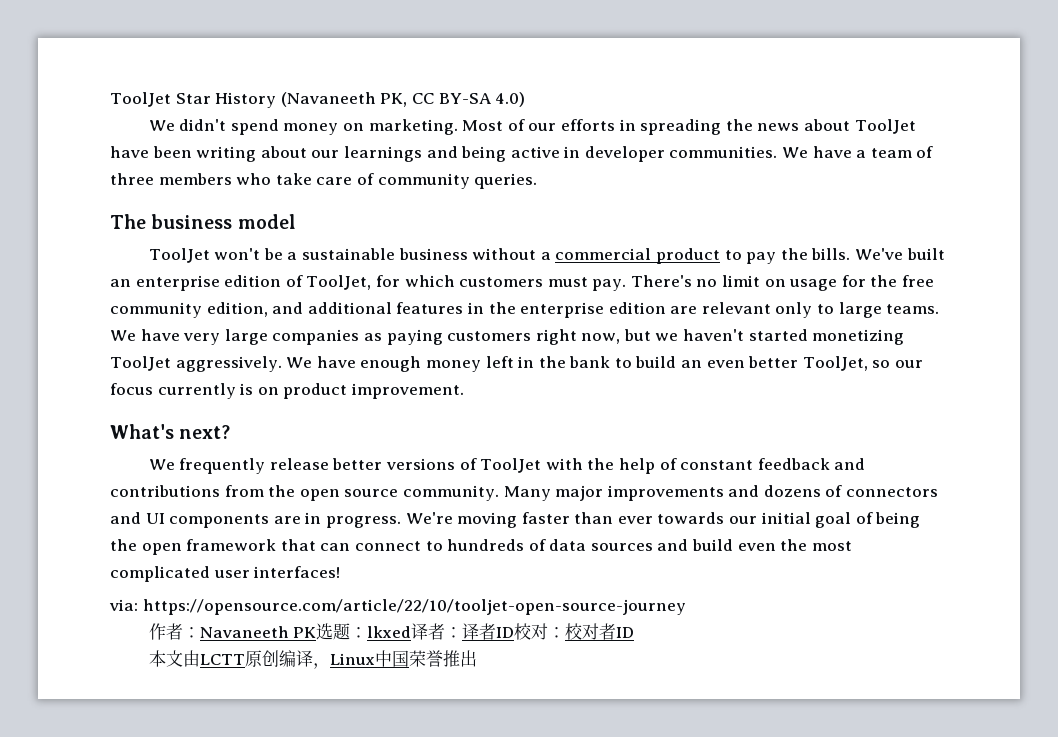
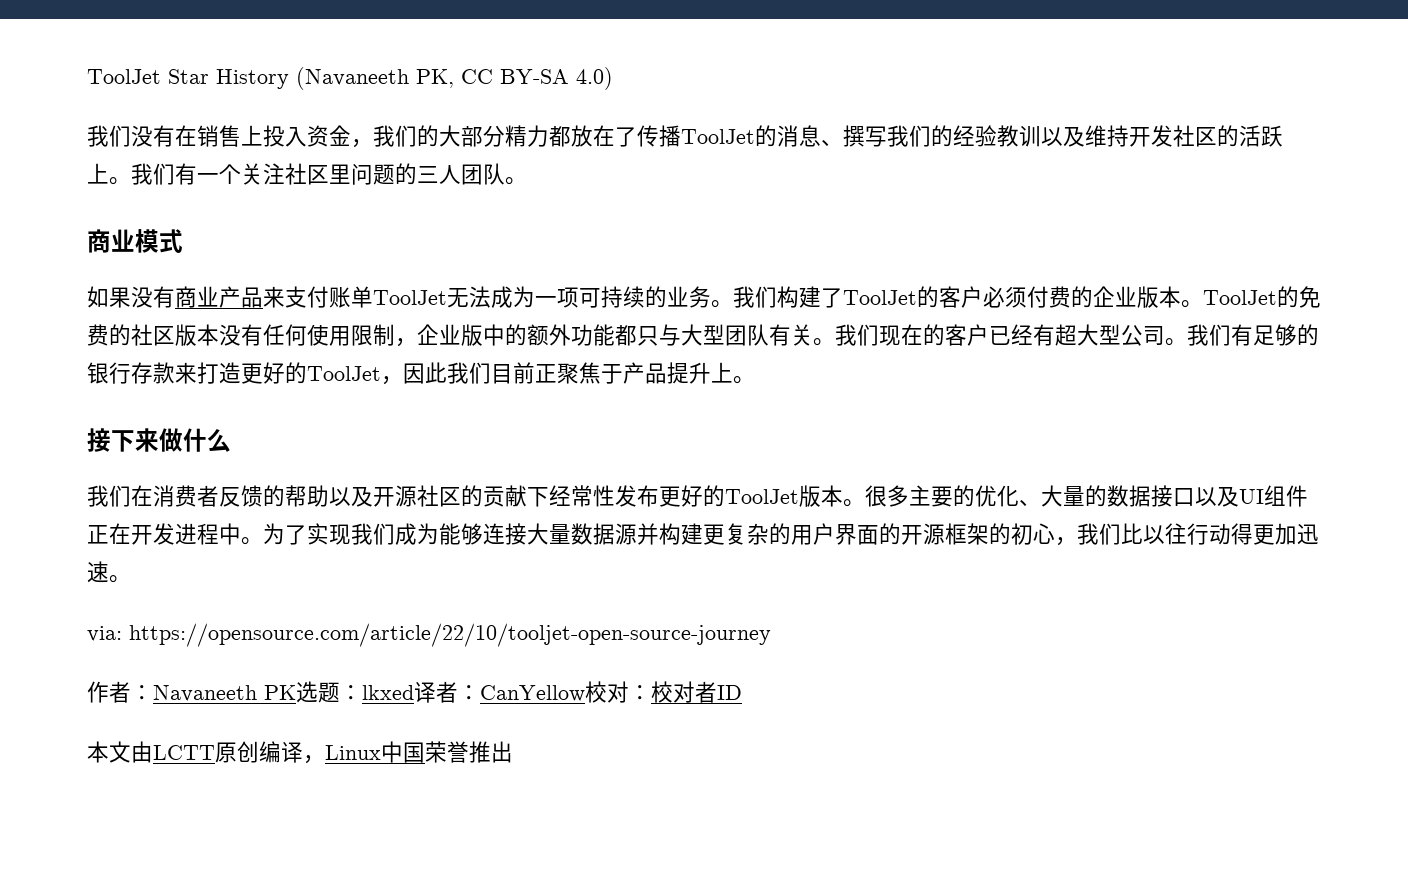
[148,119,916,135] [110,146,934,162] [110,173,538,189] [110,214,296,229] [148,248,945,264] [110,275,935,291] [110,302,940,318] [110,329,905,345] [110,356,923,372] [110,383,464,399] [110,424,231,439] [148,458,866,474] [110,485,939,501] [110,512,921,528] [110,539,852,555] [110,566,341,582] We didn't spend money on marketing. Most of our efforts in spreading the news about ToolJet have been writing about our learnings and being active in developer communities. We have a team of three members who take care of community queries. // The business model // ToolJet won't be a sustainable business without a commercial product to pay the bills. We've built an enterprise edition of ToolJet, for which customers must pay. There's no limit on usage for the free community edition, and additional features in the enterprise edition are relevant only to large teams. We have very large companies as paying customers right now, but we haven't started monetizing ToolJet aggressively. We have enough money left in the bank to build an even better ToolJet, so our focus currently is on product improvement. // What's next? // We frequently release better versions of ToolJet with the help of constant feedback and contributions from the open source community. Many major improvements and dozens of connectors and UI components are in progress. We're moving faster than ever towards our initial goal of being the open framework that can connect to hundreds of data sources and build even the most complicated user interfaces! -> [87,125,1283,148] [87,163,527,185] [87,229,183,253] [87,286,1321,308] [87,324,1319,347] [87,362,755,385] [87,428,231,452] [87,485,1308,507] [87,523,1319,546] [87,561,131,583] 我们没有在销售上投入资金，我们的大部分精力都放在了传播ToolJet的消息、撰写我们的经验教训以及维持开发社区的活跃上。我们有一个关注社区里问题的三人团队。 // 商业模式 // 如果没有商业产品来支付账单ToolJet无法成为一项可持续的业务。我们构建了ToolJet的客户必须付费的企业版本。ToolJet的免费的社区版本没有任何使用限制，企业版中的额外功能都只与大型团队有关。我们现在的客户已经有超大型公司。我们有足够的银行存款来打造更好的ToolJet，因此我们目前正聚焦于产品提升上。 // 接下来做什么 // 我们在消费者反馈的帮助以及开源社区的贡献下经常性发布更好的ToolJet版本。很多主要的优化、大量的数据接口以及UI组件正在开发进程中。为了实现我们成为能够连接大量数据源并构建更复杂的用户界面的开源框架的初心，我们比以往行动得更加迅速。
[462,623,515,640] 译者ID -> [480,685,585,702] CanYellow

